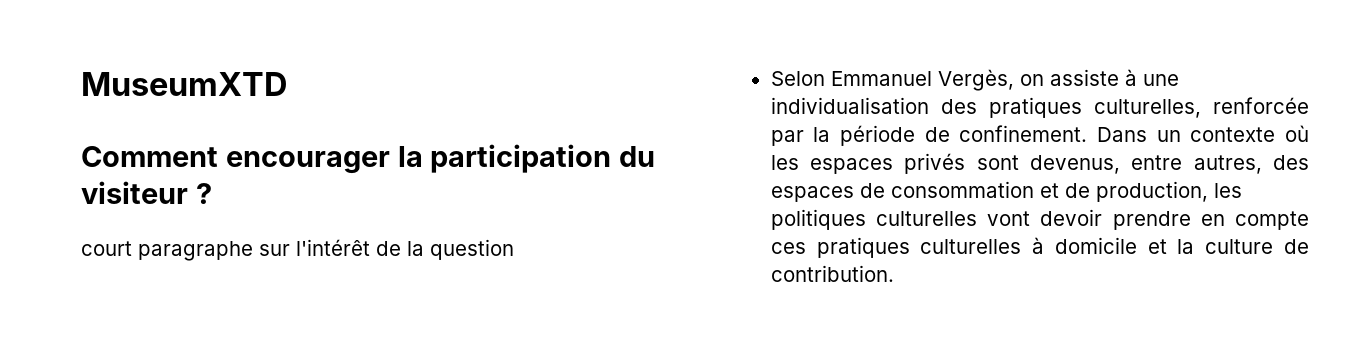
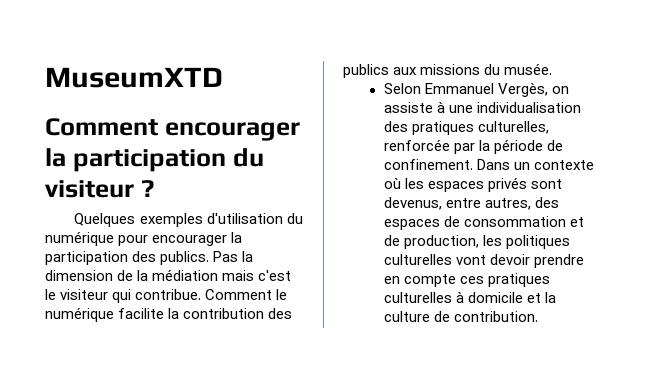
[81,239,514,261] court paragraphe sur l'intérêt de la question -> [74,213,303,227] [45,231,243,246] [45,251,254,265] [45,269,292,281] [45,289,288,303] [45,307,293,322] [343,63,553,78] Quelques exemples d'utilisation du numérique pour encourager la participation des publics. Pas la dimension de la médiation mais c'est le visiteur qui contribue. Comment le numérique facilite la contribution des publics aux missions du musée.

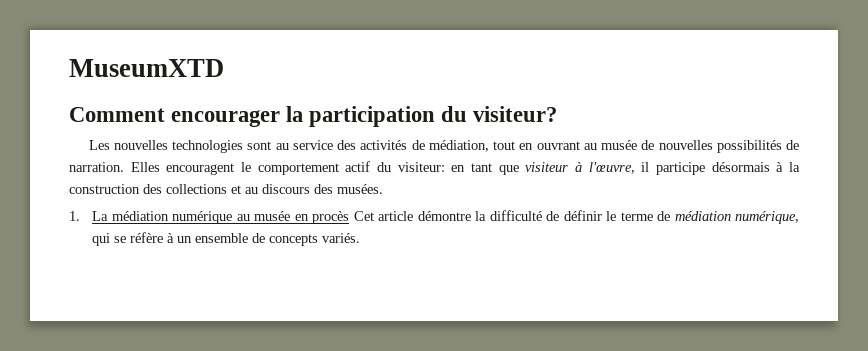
[45,180,154,198] [74,213,303,227] [45,231,243,246] [45,251,254,265] [45,269,292,281] [45,289,288,303] [45,307,293,322] [343,63,553,78] [383,82,569,97] [383,101,581,113] [383,121,549,135] [383,139,563,154] [383,159,594,170] [383,177,562,192] [383,197,559,210] [383,216,584,230] [383,235,570,249] [383,254,584,268] [383,273,550,287] [383,291,556,303] [383,311,538,322] visiteur ? // Quelques exemples d'utilisation du numérique pour encourager la participation des publics. Pas la dimension de la médiation mais c'est le visiteur qui contribue. Comment le numérique facilite la contribution des publics aux missions du musée. // Selon Emmanuel Vergès, on assiste à une individualisation des pratiques culturelles, renforcée par la période de confinement. Dans un contexte où les espaces privés sont devenus, entre autres, des espaces de consommation et de production, les politiques culturelles vont devoir prendre en compte ces pratiques culturelles à domicile et la culture de contribution. -> [473,106,558,122] [88,140,799,153] [69,161,800,175] [69,184,383,194] [69,210,800,224] [92,232,361,246] visiteur? // Les nouvelles technologies sont au service des activités de médiation, tout en ouvrant au musée de nouvelles possibilités de narration. Elles encouragent le comportement actif du visiteur: en tant que visiteur à l'œuvre, il participe désormais à la construction des collections et au discours des musées. // 1. La médiation numérique au musée en procès Cet article démontre la difficulté de définir le terme de médiation numérique, qui se réfère à un ensemble de concepts variés.

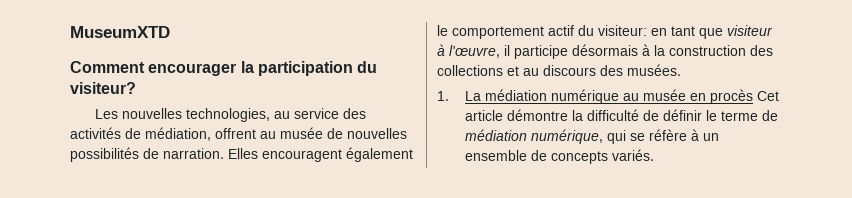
[172,140,272,153] technologies sont -> [185,108,270,122] technologies,
[493,141,580,150] tout en ouvrant -> [215,128,256,139] offrent
(235, 169) none -> [346,147,413,162] également

